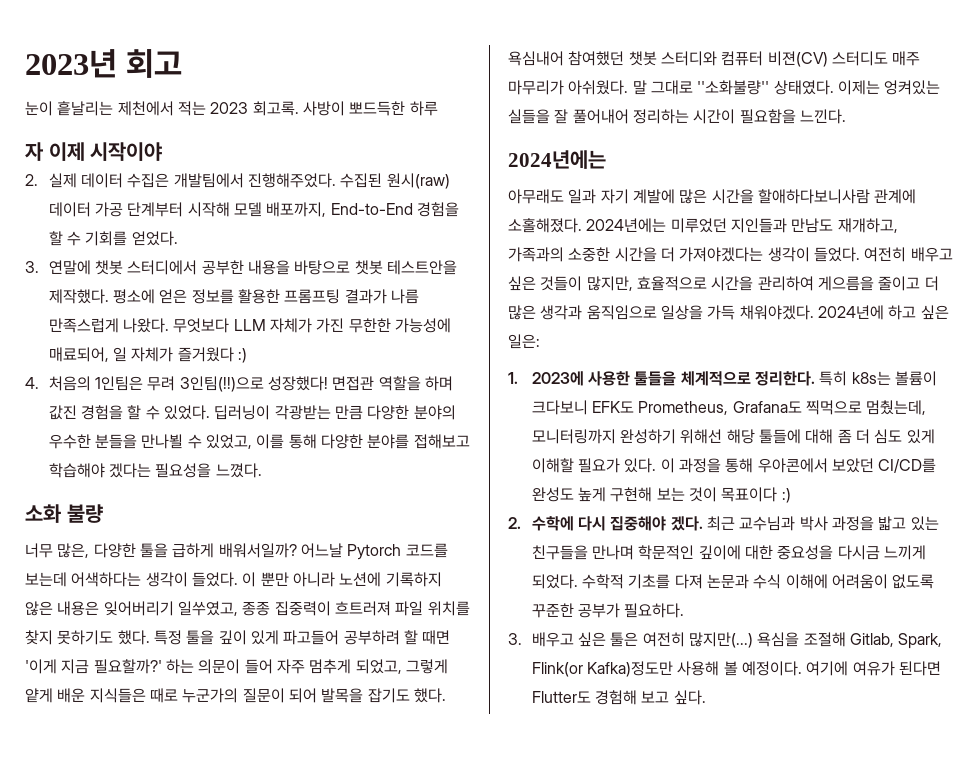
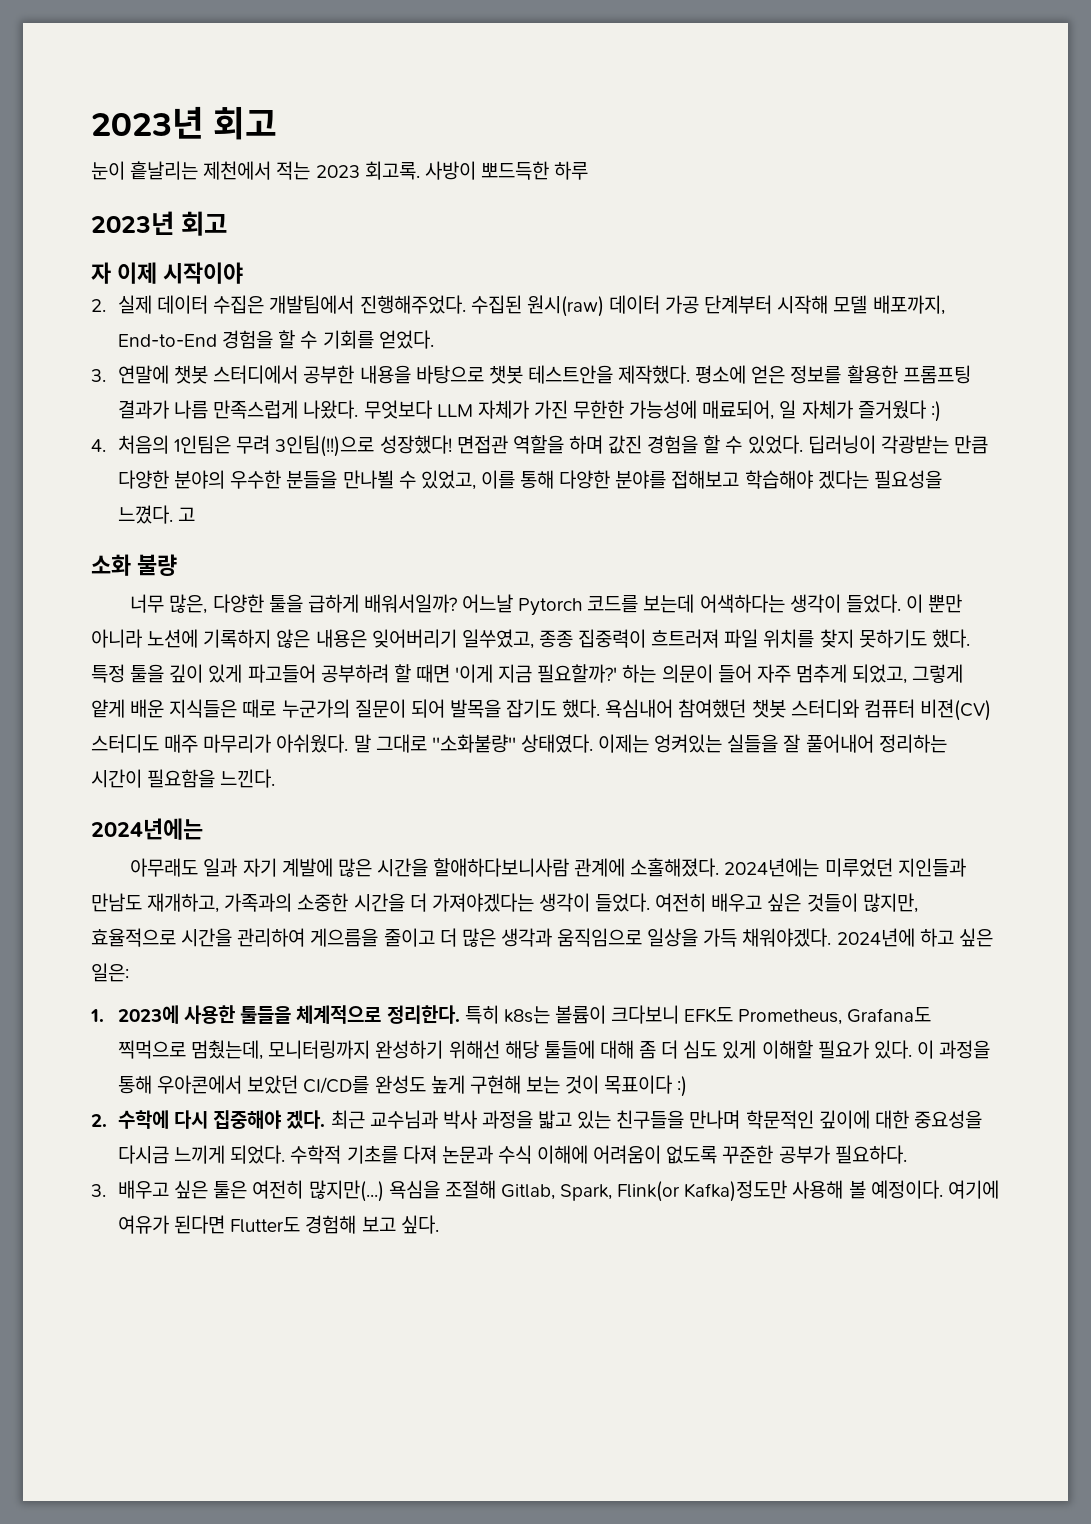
(438, 108) none -> [91,211,227,236] // 2023년 회고
(262, 470) none -> [178,507,196,522] 고

